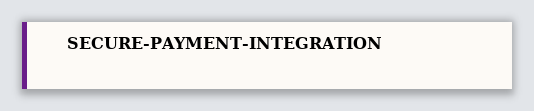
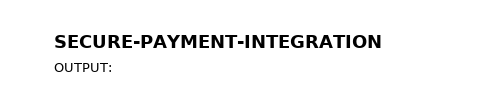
(382, 43) none -> [54,63,112,72] // OUTPUT:

